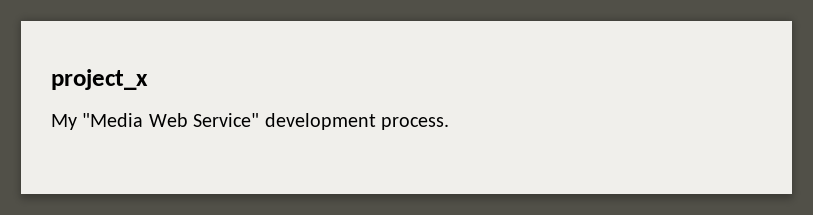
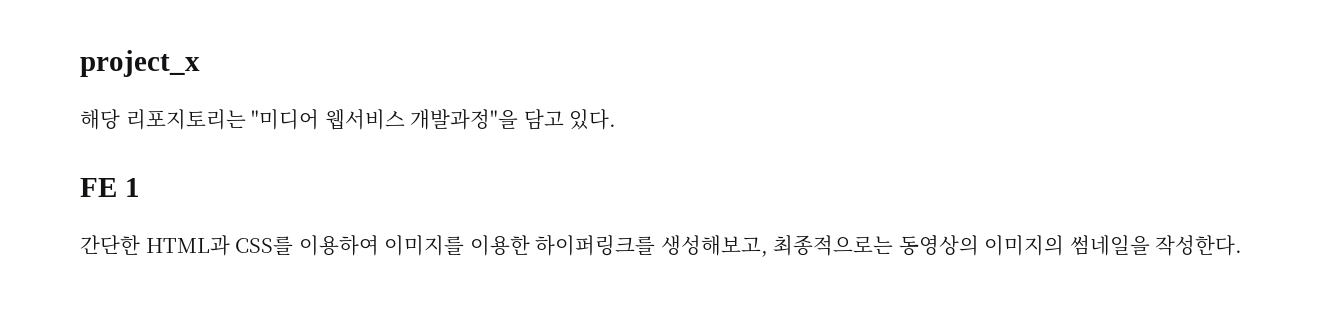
[51,113,449,130] My "Media Web Service" development process. -> [80,109,617,130] [80,178,140,197] [80,235,1243,257] 해당 리포지토리는 "미디어 웹서비스 개발과정"을 담고 있다. // FE 1 // 간단한 HTML과 CSS를 이용하여 이미지를 이용한 하이퍼링크를 생성해보고, 최종적으로는 동영상의 이미지의 썸네일을 작성한다.

